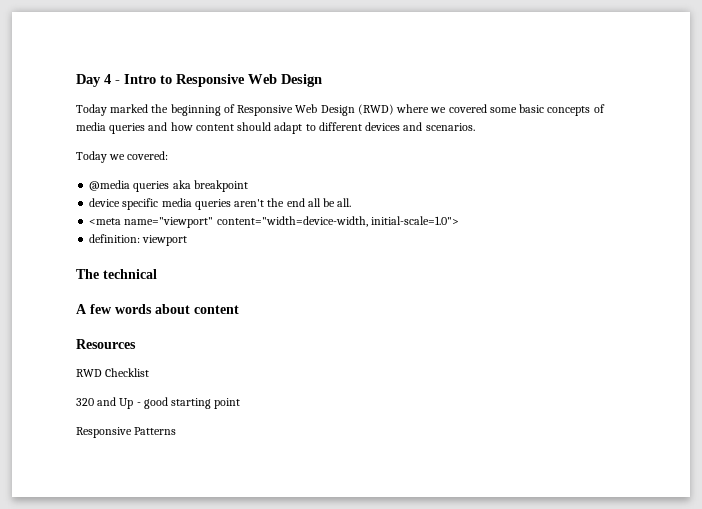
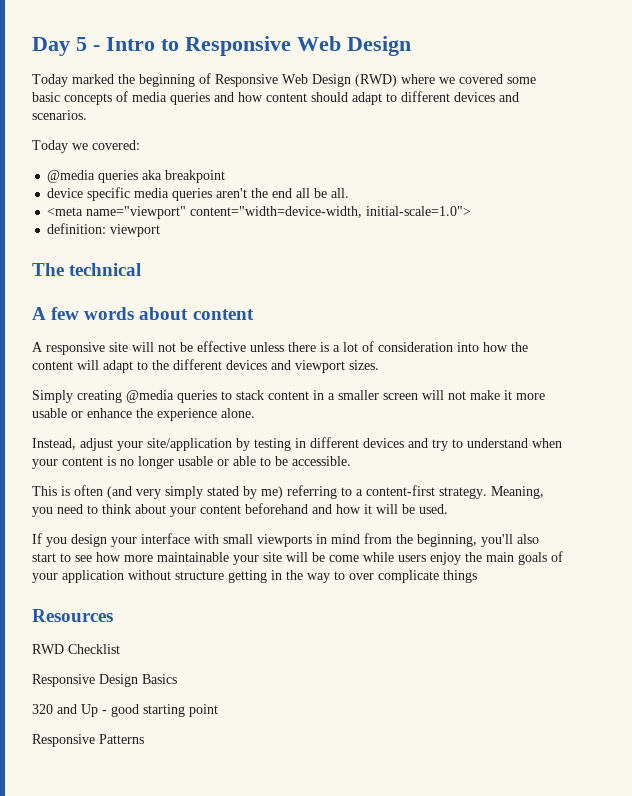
[104,74,111,84] 4 -> [76,37,87,51] 5
(239, 309) none -> [32,341,528,355] [32,359,379,373] [32,390,545,403] [32,408,255,421] [32,437,562,451] [32,456,351,469] [32,485,544,499] [32,503,448,517] [32,533,539,547] [32,551,563,565] [32,570,477,583] // A responsive site will not be effective unless there is a lot of consideration into how the content will adapt to the different devices and viewport sizes. // Simply creating @media queries to stack content in a smaller screen will not make it more usable or enhance the experience alone. // Instead, adjust your site/application by testing in different devices and try to understand when your content is no longer usable or able to be accessible. // This is often (and very simply stated by me) referring to a content-first strategy. Meaning, you need to think about your content beforehand and how it will be used. // If you design your interface with small viewports in mind from the beginning, you'll also start to see how more maintainable your site will be come while users enjoy the main goals of your application without structure getting in the way to over complicate things
(150, 372) none -> [32,674,177,687] // Responsive Design Basics

